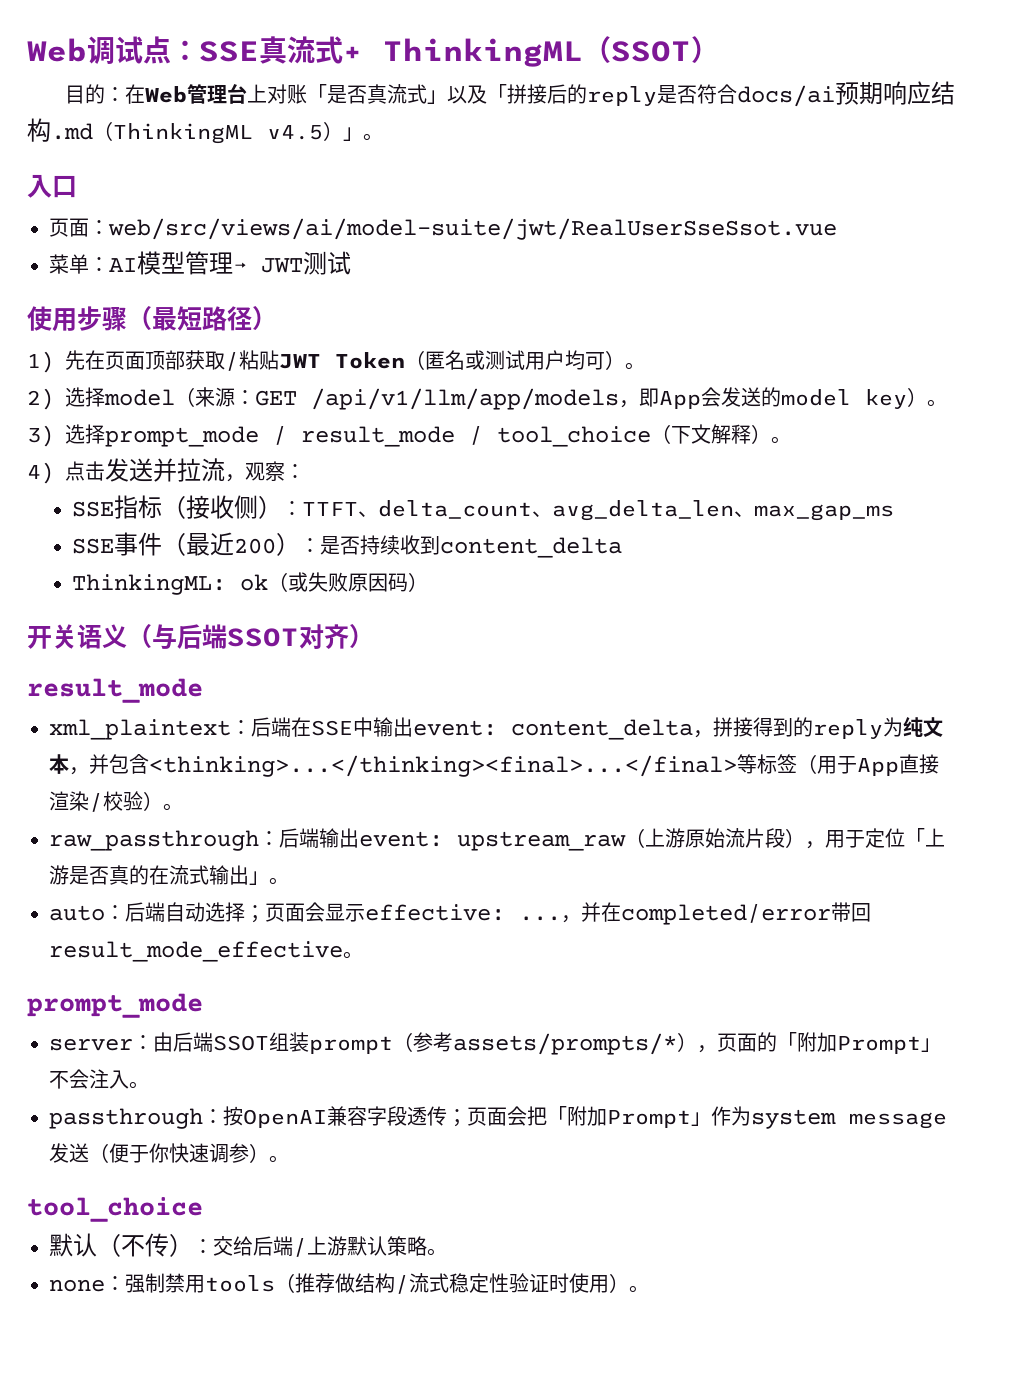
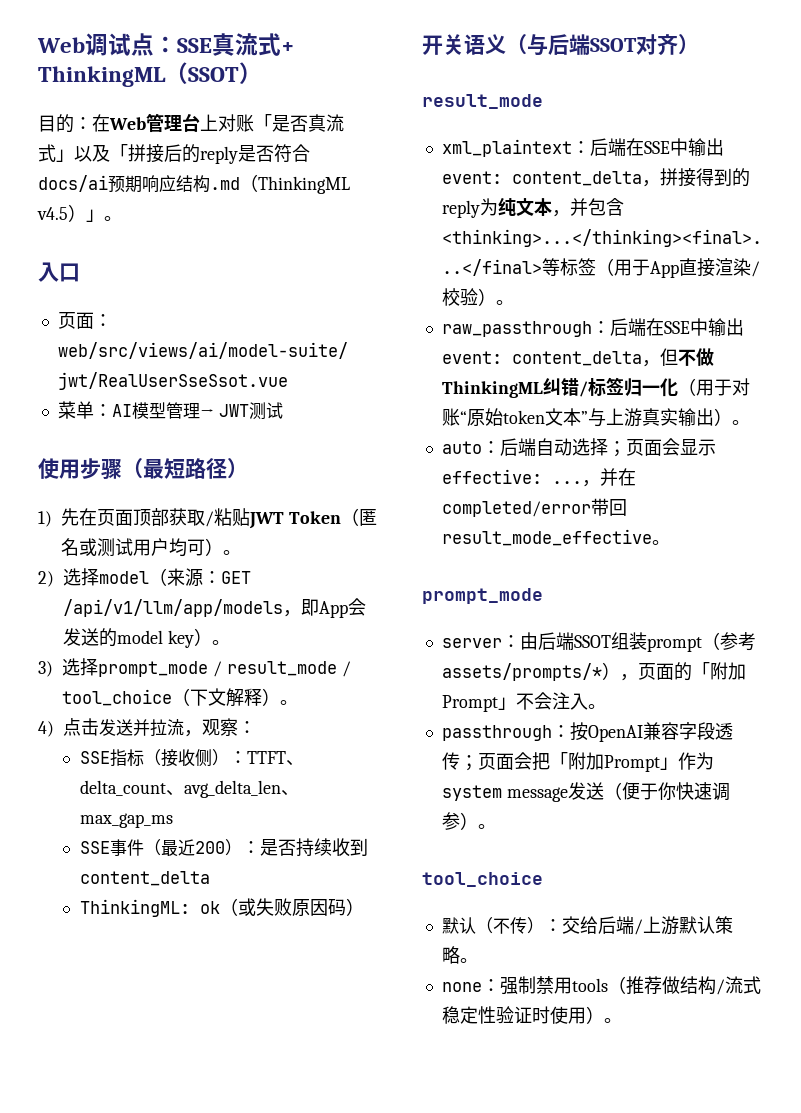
[319,828,945,851] [49,865,269,885] 输出event: upstream_raw（上游原始流片段），用于定位「上游是否真的在流式输出」 -> [645,318,744,337] [441,348,714,367] [441,377,750,398] [441,408,732,427] 在SSE中输出event: content_delta，但不做ThinkingML纠错/标签归一化（用于对账“原始token文本”与上游真实输出）

